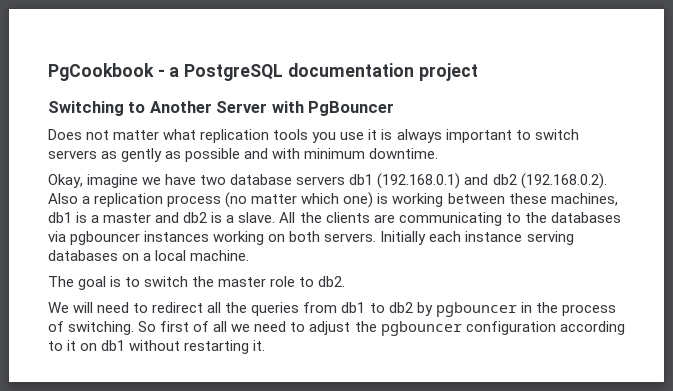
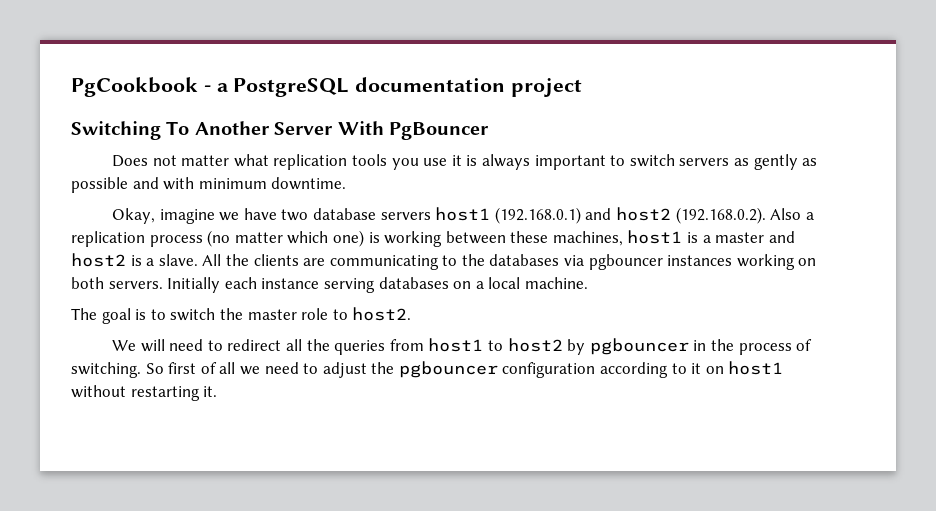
[128,102,146,113] to -> [166,121,190,135] To
[271,101,304,113] with -> [337,121,384,135] With
[349,174,374,185] db1 -> [435,207,491,221] host1
[492,174,517,185] db2 -> [615,207,671,221] host2
[48,212,72,223] db1 -> [627,230,683,244] host1
[183,212,208,223] db2 -> [71,253,126,267] host2
[318,276,346,287] db2. -> [352,307,412,321] host2.
[341,302,413,313] db1 to db2 -> [428,338,563,352] host1 to host2
[101,340,126,351] db1 -> [728,361,784,375] host1

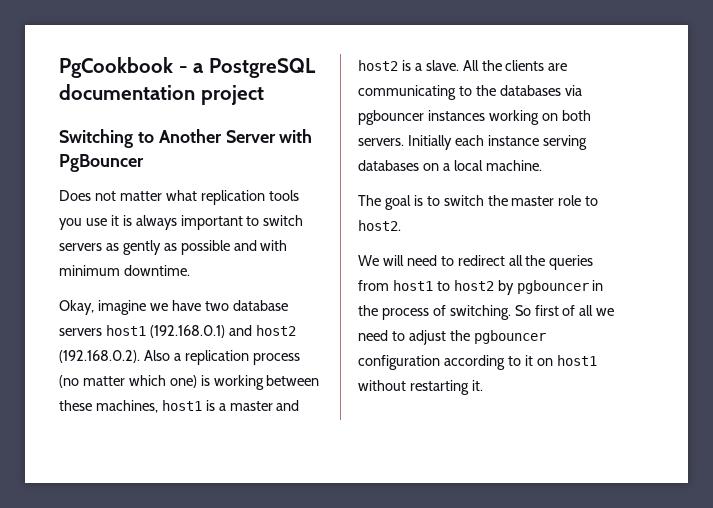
[166,121,190,135] To -> [137,132,154,143] to
[337,121,384,135] With -> [279,129,313,143] with

